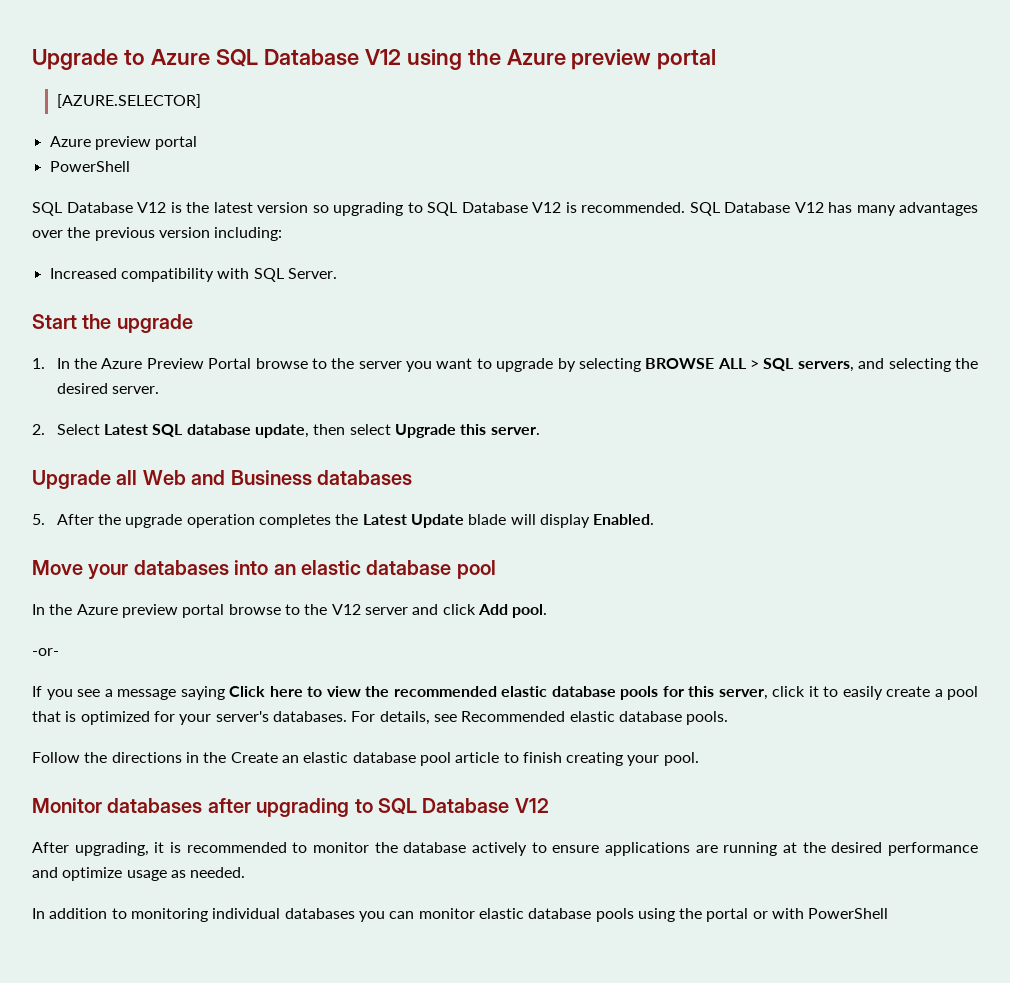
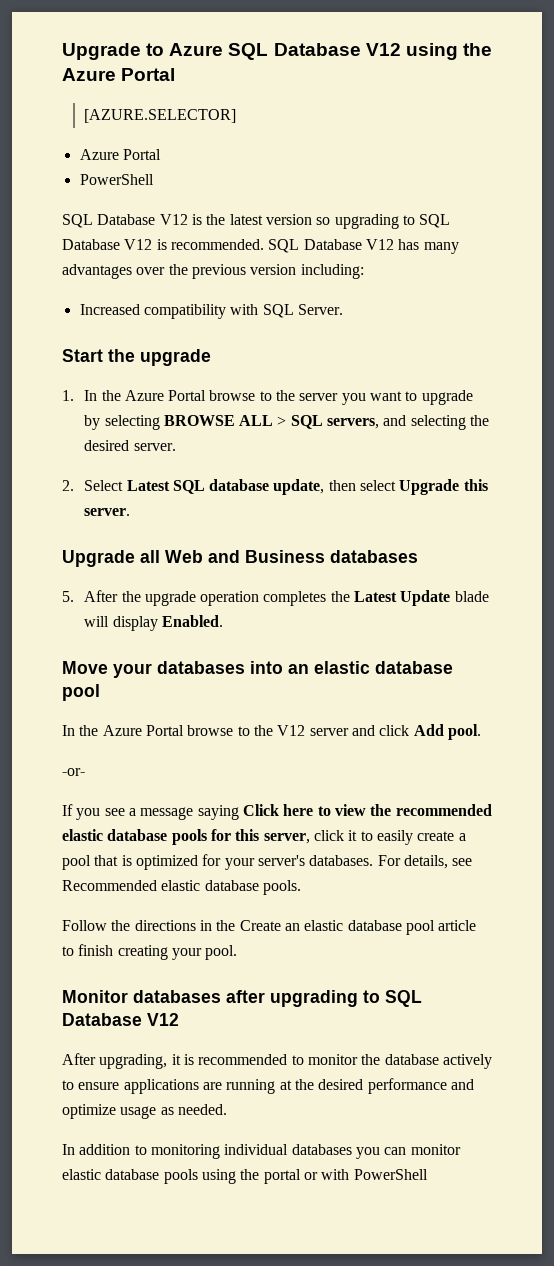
[571,49,717,70] preview portal -> [121,68,176,81] Portal
[94,136,198,150] preview portal -> [122,149,161,160] Portal
[146,358,204,369] Preview -> (164, 395) none
[121,604,225,618] preview portal -> [145,725,184,736] Portal

